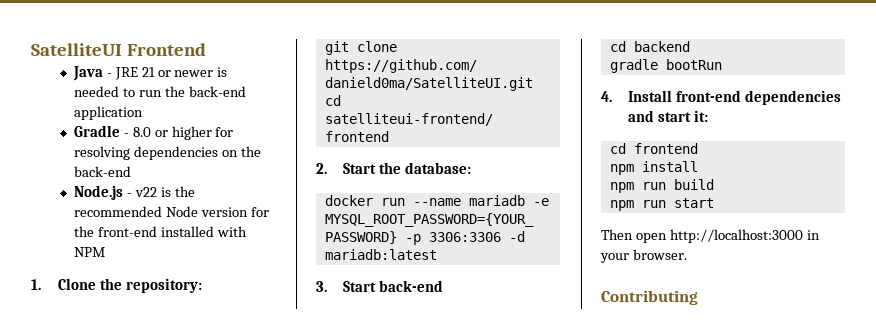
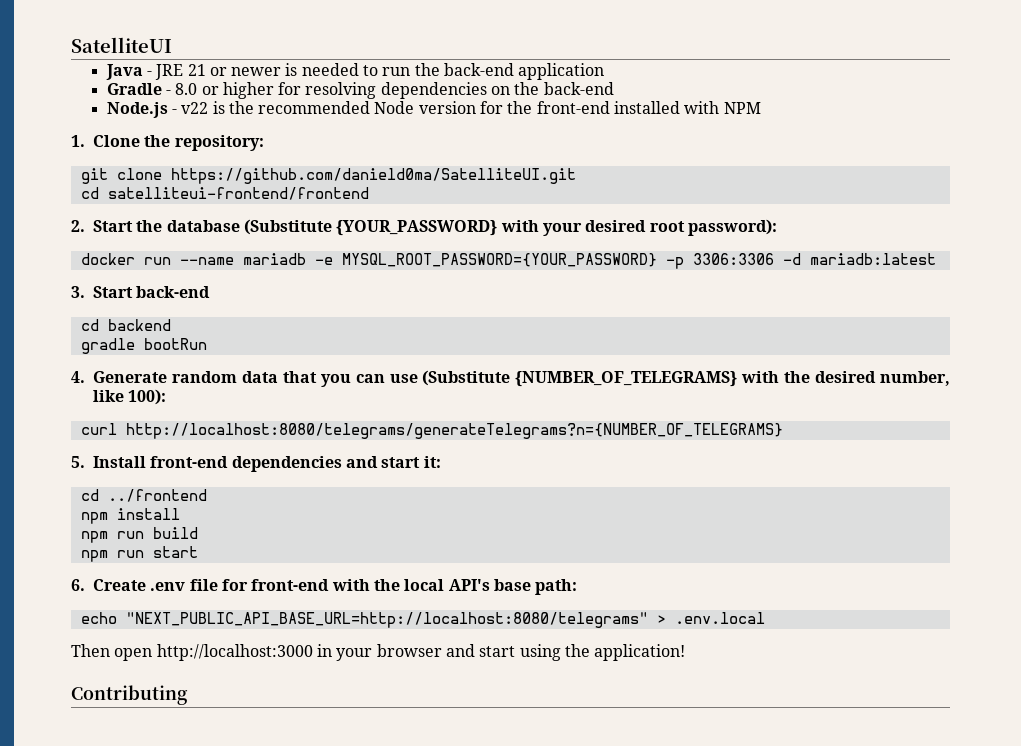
[126,43,206,56] Frontend -> (172, 45) none
[404,162,471,174] database: -> [166,219,777,236] database (Substitute {YOUR_PASSWORD} with your desired root password):
(612, 96) none -> [93,370,950,387] [93,389,167,405] [80,423,783,439] [71,456,85,468] Generate random data that you can use (Substitute {NUMBER_OF_TELEGRAMS} with the desired number, like 100): // curl http://localhost:8080/telegrams/generateTelegrams?n={NUMBER_OF_TELEGRAMS} // 5.
[633,143,698,154] frontend -> [107,489,207,502] ../frontend
(714, 203) none -> [71,579,578,595] [80,612,765,628] // 6. Create .env file for front-end with the local API's base path: // echo "NEXT_PUBLIC_API_BASE_URL=http://localhost:8080/telegrams" > .env.local
[632,249,687,260] browser. -> [376,644,686,661] browser and start using the application!

